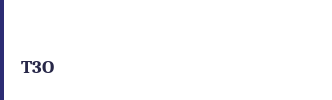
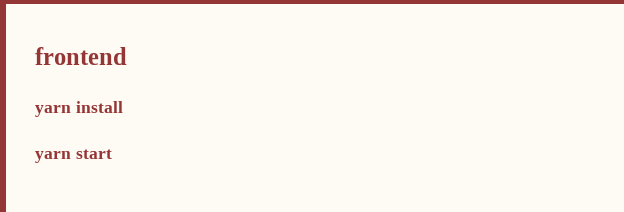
[21,61,54,73] T3O -> [35,47,127,65] [35,101,123,117] [35,149,112,163] frontend // yarn install // yarn start

